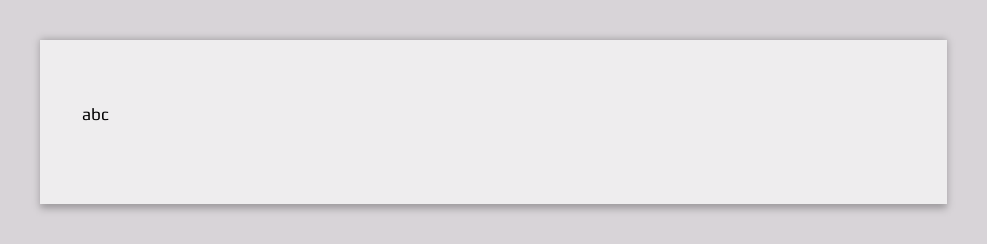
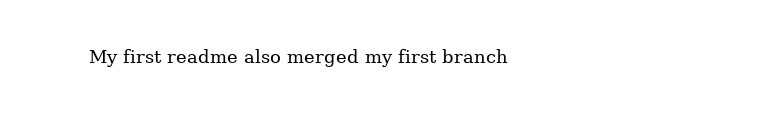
[82,108,109,121] abc -> [89,49,508,67] My first readme also merged my first branch

